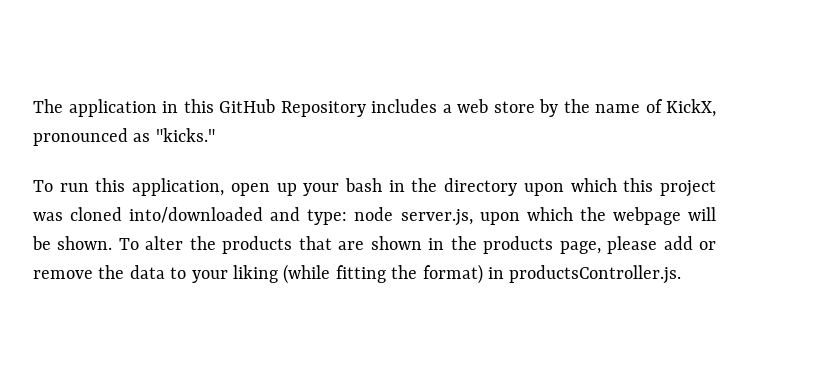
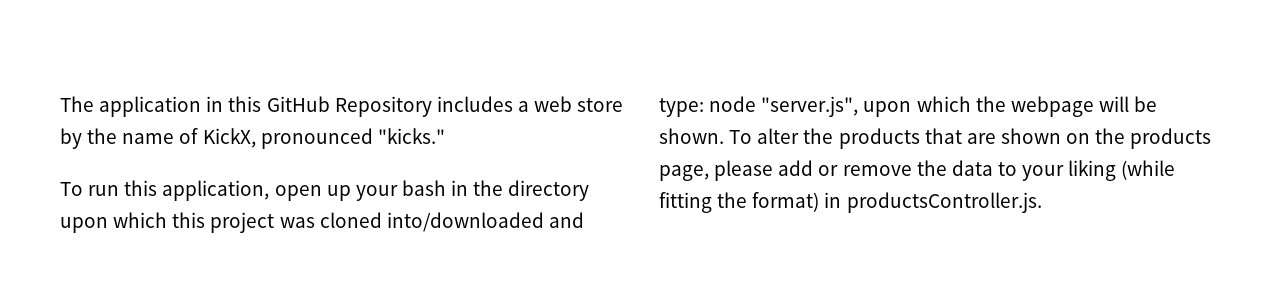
[133,133,151,142] as -> (373, 138) none
[400,209,473,226] server.js, -> [761,96,859,117] "server.js",
[428,238,445,250] in -> [1066,133,1091,144] on

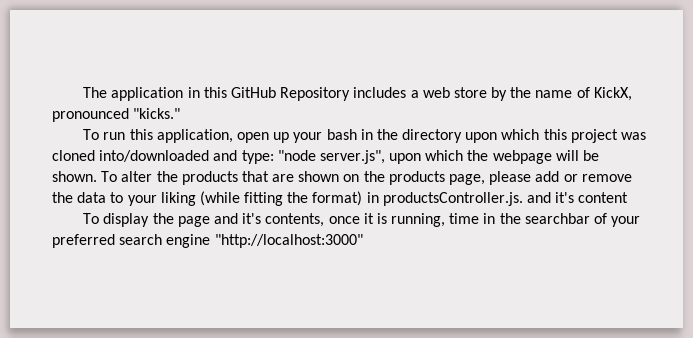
[709,96,859,117] node "server.js", -> [277,150,385,164] "node server.js",
(1042, 202) none -> [527,192,629,203] [83,213,641,227] [52,234,363,248] and it's content // To display the page and it's contents, once it is running, time in the searchbar of your preferred search engine "http://localhost:3000"

